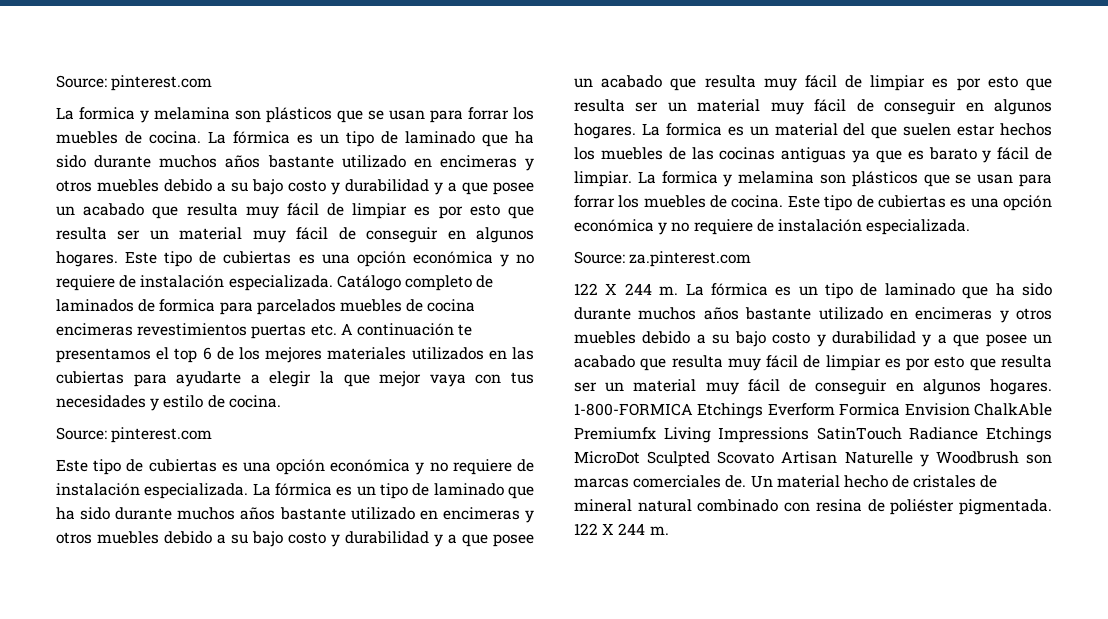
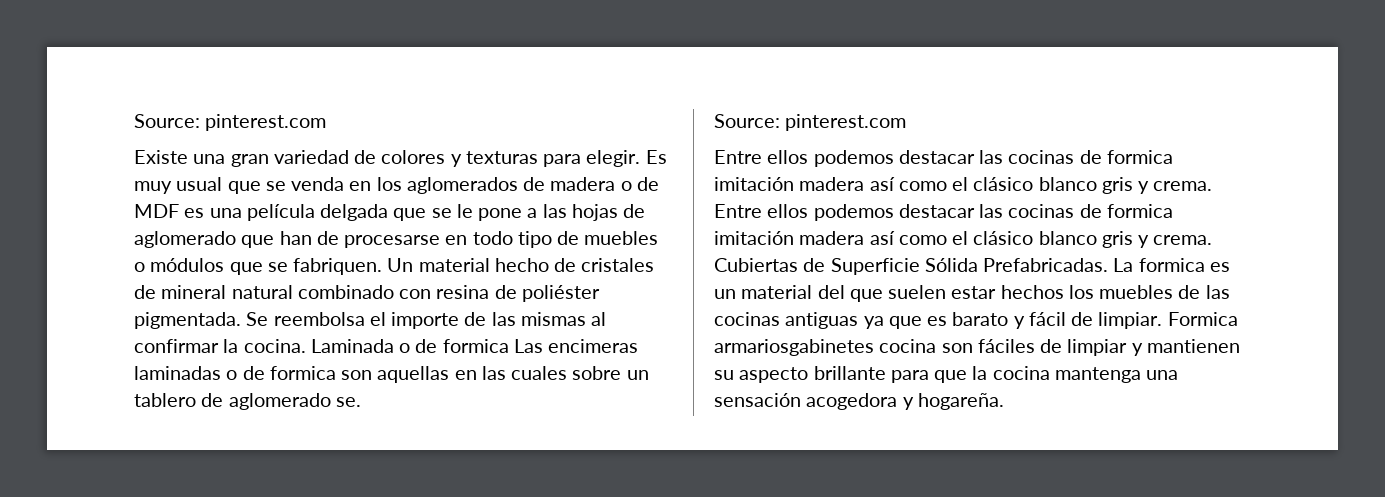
[56,75,213,91] [56,107,534,123] [56,131,534,147] [56,155,534,171] [56,179,534,195] [56,203,534,219] [56,227,534,243] [56,251,535,267] [56,275,494,291] [56,299,476,315] [56,323,473,339] [56,347,534,363] [56,371,535,387] [56,395,281,411] [56,427,213,443] [56,459,534,475] [56,483,534,499] [56,507,534,523] [56,531,534,547] [574,75,1052,91] [574,99,1052,115] [574,123,636,139] Source: pinterest.com // La formica y melamina son plásticos que se usan para forrar los muebles de cocina. La fórmica es un tipo de laminado que ha sido durante muchos años bastante utilizado en encimeras y otros muebles debido a su bajo costo y durabilidad y a que posee un acabado que resulta muy fácil de limpiar es por esto que resulta ser un material muy fácil de conseguir en algunos hogares. Este tipo de cubiertas es una opción económica y no requiere de instalación especializada. Catálogo completo de laminados de formica para parcelados muebles de cocina encimeras revestimientos puertas etc. A continuación te presentamos el top 6 de los mejores materiales utilizados en las cubiertas para ayudarte a elegir la que mejor vaya con tus necesidades y estilo de cocina. // Source: pinterest.com // Este tipo de cubiertas es una opción económica y no requiere de instalación especializada. La fórmica es un tipo de laminado que ha sido durante muchos años bastante utilizado en encimeras y otros muebles debido a su bajo costo y durabilidad y a que posee un acabado que resulta muy fácil de limpiar es por esto que resulta ser un material muy fácil de conseguir en algunos hogares. -> [134,114,327,131] [134,150,667,167] [134,177,659,194] [134,204,646,221] [134,231,659,248] [134,258,655,275] [134,285,600,302] [134,312,607,329] [134,339,639,353] [134,366,649,383] [134,393,361,410] [714,114,907,131] [714,150,1173,167] [714,177,1213,194] [714,204,1173,221] [714,231,1213,248] [714,258,1109,275] Source: pinterest.com // Existe una gran variedad de colores y texturas para elegir. Es muy usual que se venda en los aglomerados de madera o de MDF es una película delgada que se le pone a las hojas de aglomerado que han de procesarse en todo tipo de muebles o módulos que se fabriquen. Un material hecho de cristales de mineral natural combinado con resina de poliéster pigmentada. Se reembolsa el importe de las mismas al confirmar la cocina. Laminada o de formica Las encimeras laminadas o de formica son aquellas en las cuales sobre un tablero de aglomerado se. // Source: pinterest.com // Entre ellos podemos destacar las cocinas de formica imitación madera así como el clásico blanco gris y crema. Entre ellos podemos destacar las cocinas de formica imitación madera así como el clásico blanco gris y crema. Cubiertas de Superficie Sólida Prefabricadas.
[637,171,1052,187] [574,195,1052,211] [574,219,971,235] [574,251,752,267] [574,283,1052,299] [574,307,1052,323] [574,331,1052,347] [574,355,1052,371] [574,379,1052,395] [574,403,1052,419] [574,427,1052,443] [574,451,1052,467] [574,475,998,488] [574,499,1052,515] [574,523,669,535] La formica y melamina son plásticos que se usan para forrar los muebles de cocina. Este tipo de cubiertas es una opción económica y no requiere de instalación especializada. // Source: za.pinterest.com // 122 X 244 m. La fórmica es un tipo de laminado que ha sido durante muchos años bastante utilizado en encimeras y otros muebles debido a su bajo costo y durabilidad y a que posee un acabado que resulta muy fácil de limpiar es por esto que resulta ser un material muy fácil de conseguir en algunos hogares. 1-800-FORMICA Etchings Everform Formica Envision ChalkAble Premiumfx Living Impressions SatinTouch Radiance Etchings MicroDot Sculpted Scovato Artisan Naturelle y Woodbrush son marcas comerciales de. Un material hecho de cristales de mineral natural combinado con resina de poliéster pigmentada. 122 X 244 m. -> [1167,312,1238,326] [714,339,1240,356] [714,366,1179,383] [714,393,1004,410] Formica armariosgabinetes cocina son fáciles de limpiar y mantienen su aspecto brillante para que la cocina mantenga una sensación acogedora y hogareña.

